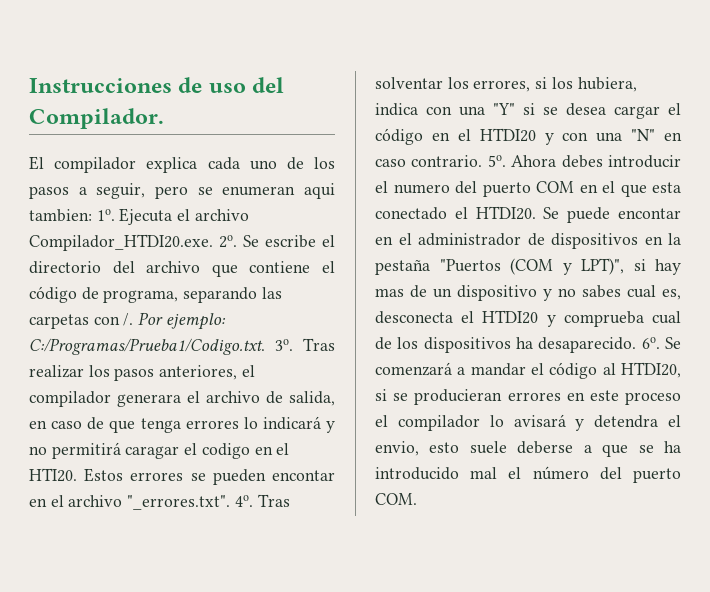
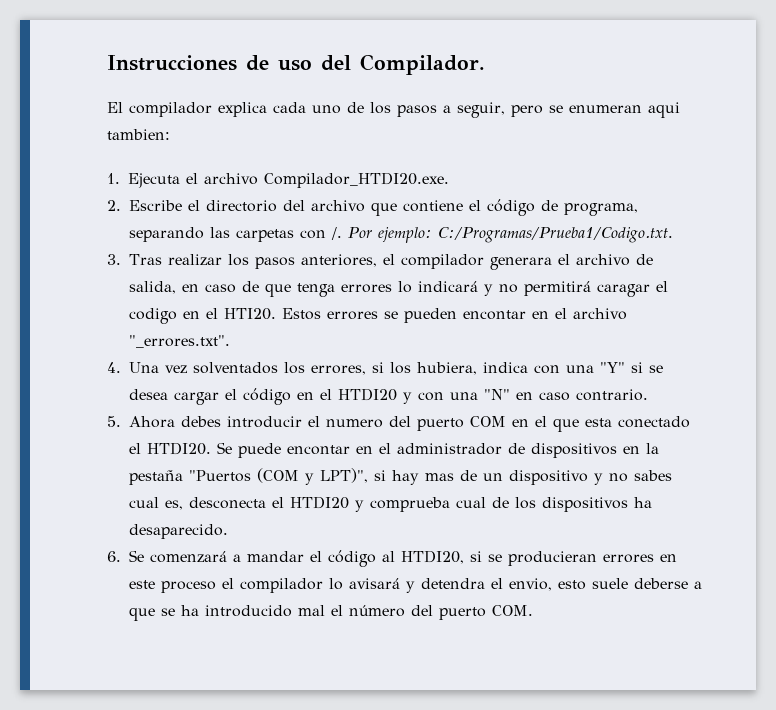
[96,209,115,221] 1o. -> [107,173,120,184] // 1.
[219,235,316,248] 2o. Se escribe -> [107,200,182,211] // 2. Escribe
[275,339,293,351] 3o. -> [107,254,121,265] // 3.
[234,494,290,507] [375,77,443,89] 4o. Tras solventar -> [107,362,278,374] // 4. Una vez solventados
[487,155,506,167] 5o. -> [107,416,121,427] // 5.
[641,337,660,349] 6o. -> [107,551,121,562] // 6.

